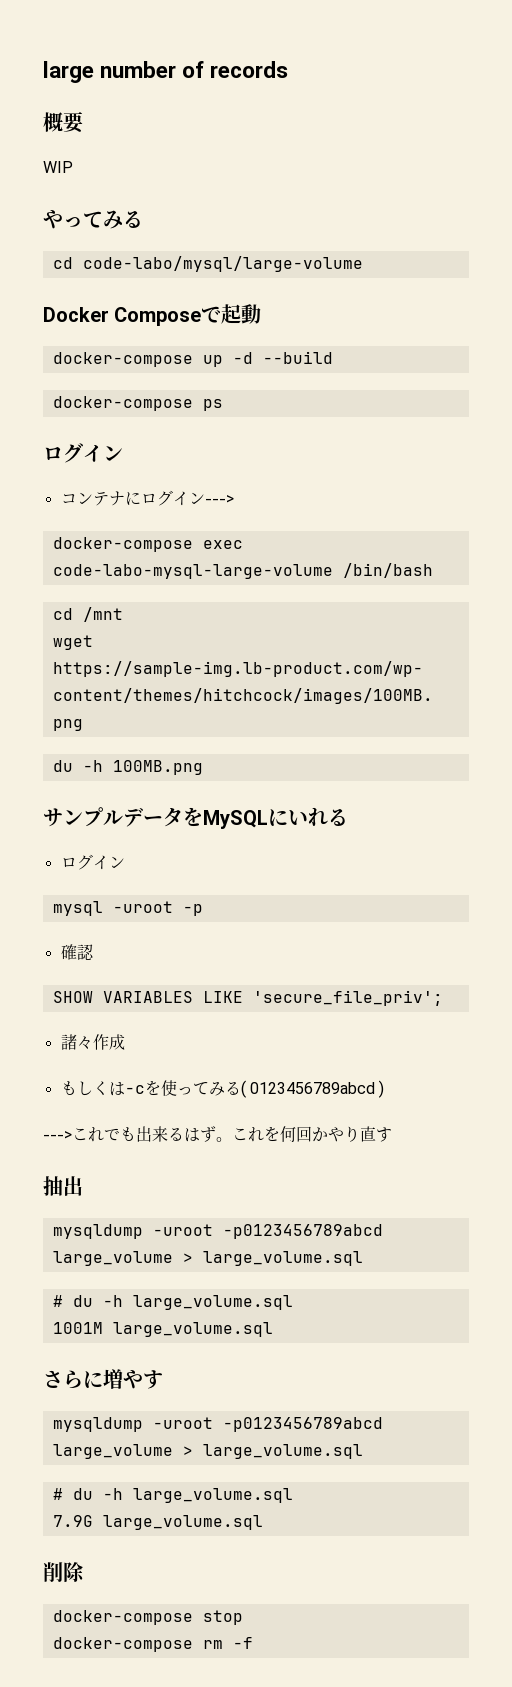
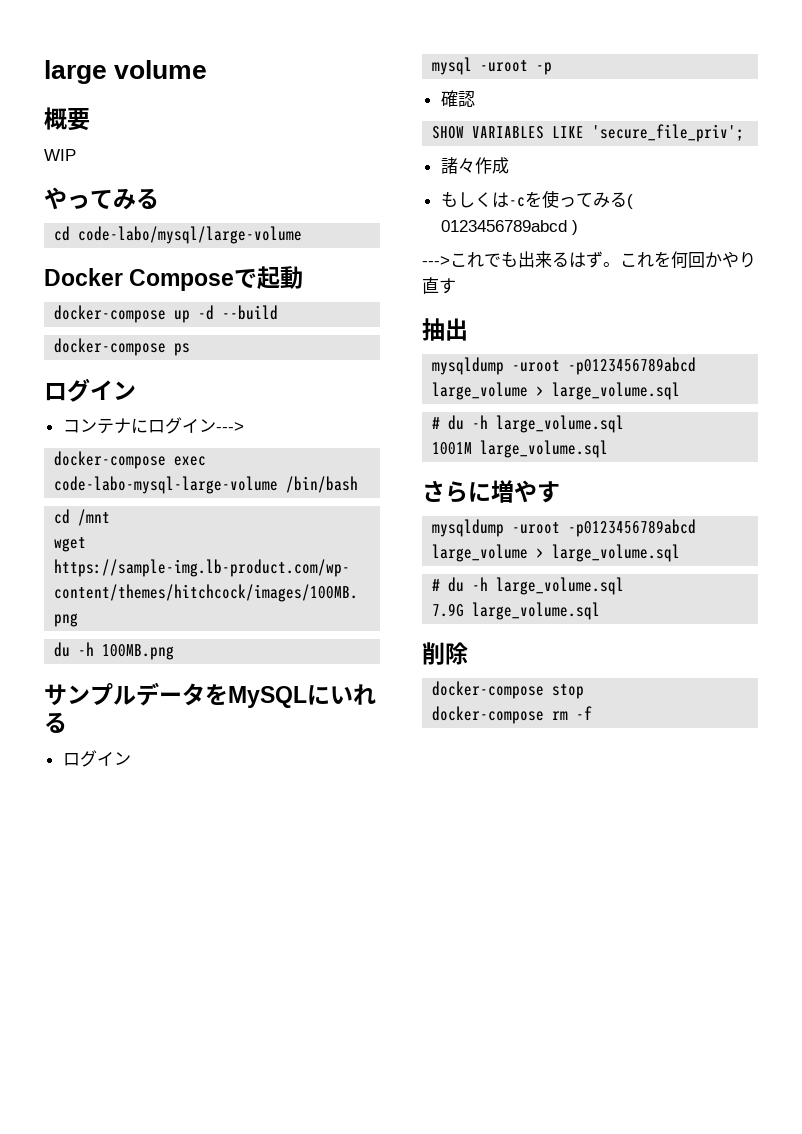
[100,61,289,78] number of records -> [114,60,208,79] volume

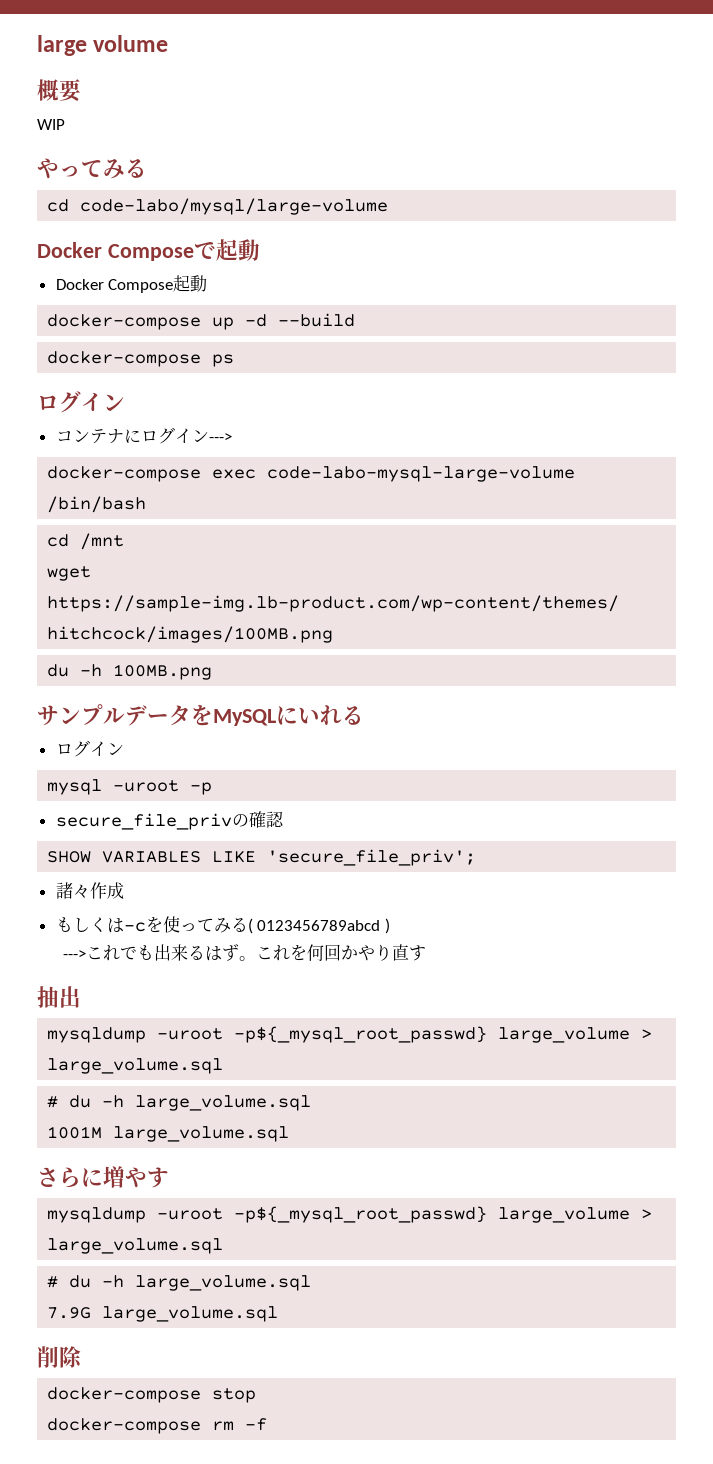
(304, 277) none -> [55,275,208,293] // Docker Compose起動
(553, 68) none -> [55,813,249,830] secure_file_privの
[568,357,697,375] -p0123456789abcd -> [234,1026,488,1043] -p${_mysql_root_passwd}
[568,519,697,537] -p0123456789abcd -> [234,1206,488,1223] -p${_mysql_root_passwd}

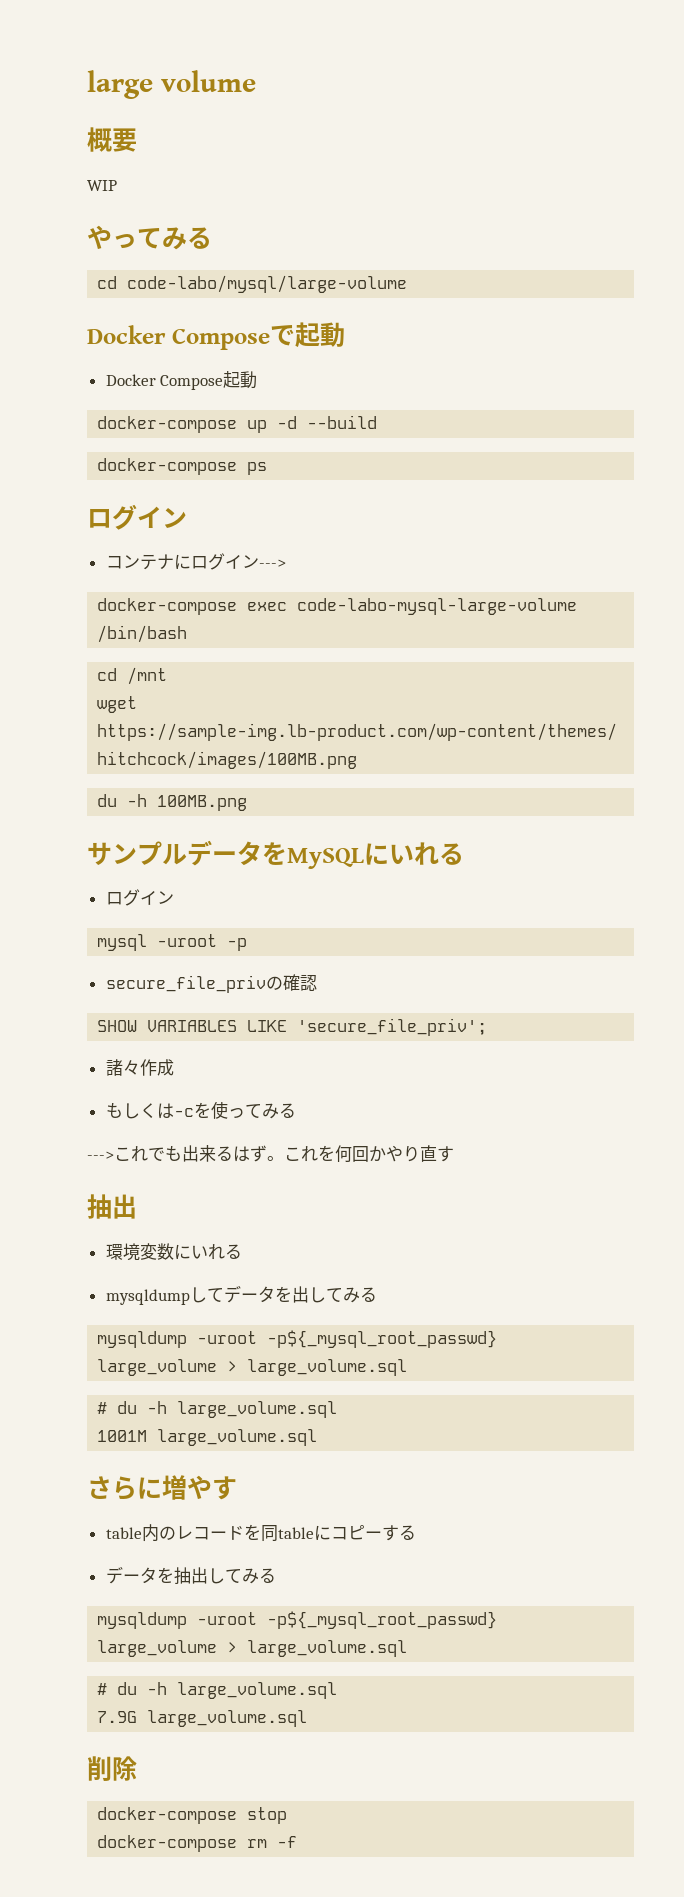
[247,918,390,934] ( 0123456789abcd ) -> (296, 1110) none
(81, 997) none -> [105,1243,242,1261] [105,1285,377,1305] // 環境変数にいれる // mysqldumpしてデータを出してみる
(169, 1177) none -> [105,1524,416,1542] [105,1566,276,1584] // table内のレコードを同tableにコピーする // データを抽出してみる

